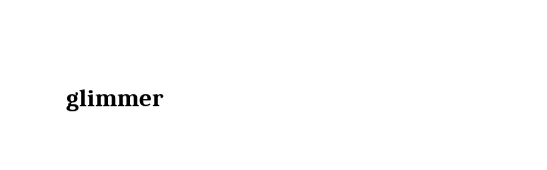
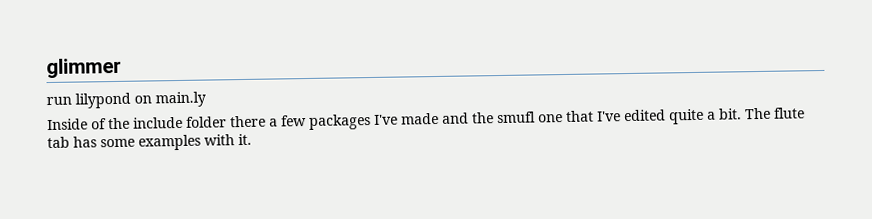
(165, 100) none -> [46,91,206,109] [47,107,805,131] [47,133,252,151] // run lilypond on main.ly // Inside of the include folder there a few packages I've made and the smufl one that I've edited quite a bit. The flute tab has some examples with it.

